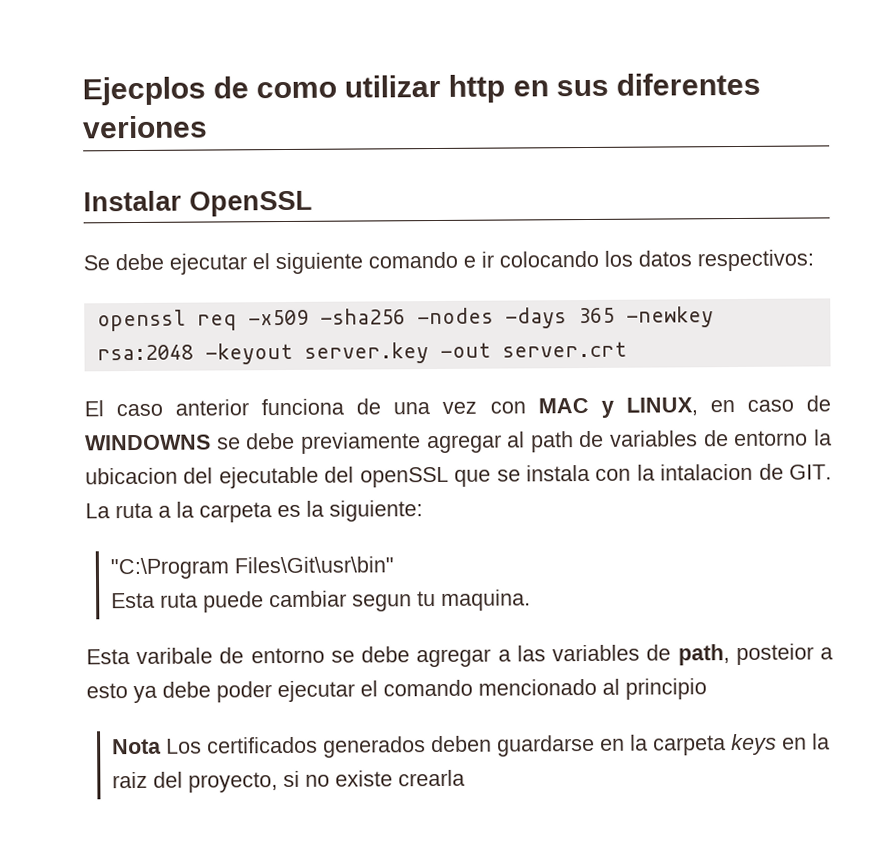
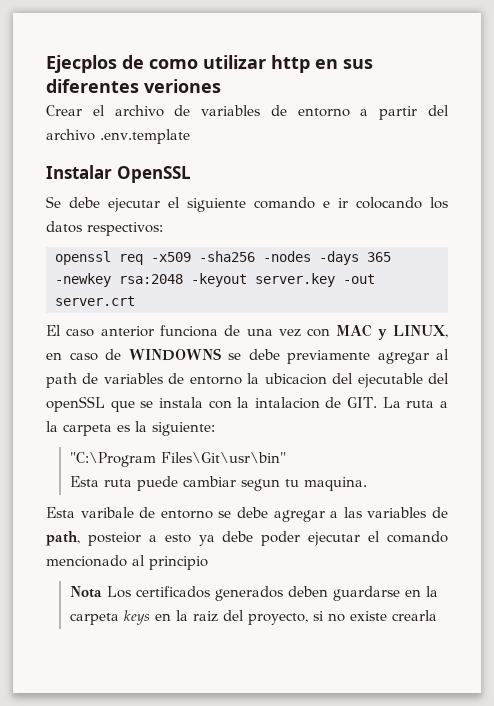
(208, 127) none -> [46,105,449,120] [46,129,190,144] // Crear el archivo de variables de entorno a partir del archivo .env.template

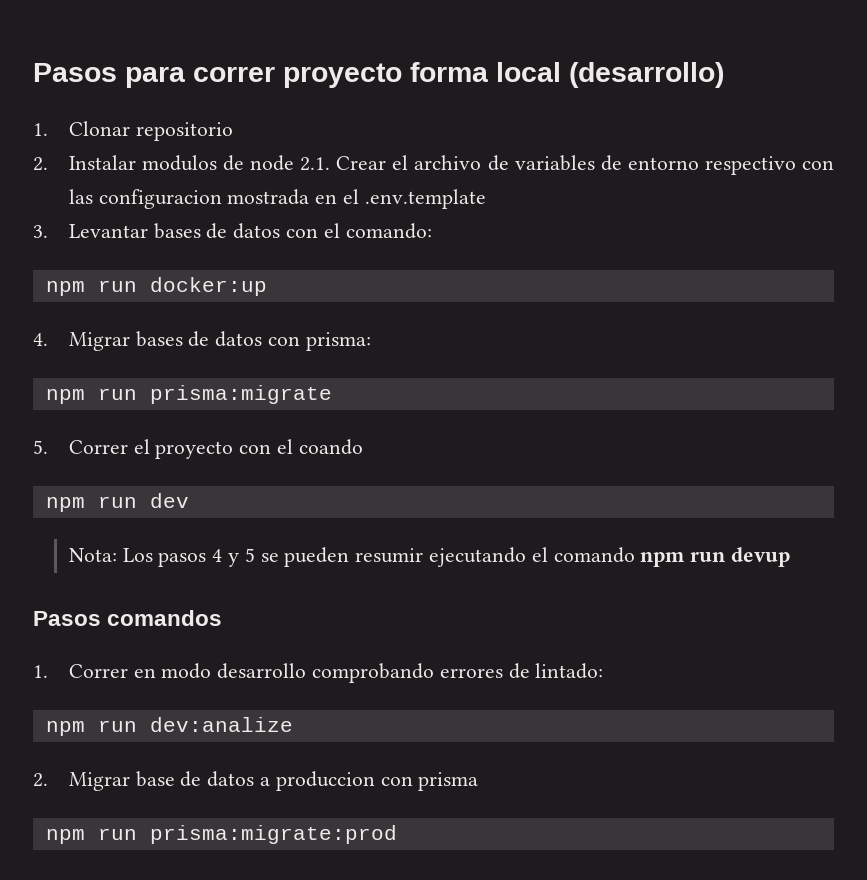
[46,55,373,73] [46,79,221,93] Ejecplos de como utilizar http en sus diferentes veriones // -> [33,62,724,88] [33,121,233,141] [33,155,331,171] Pasos para correr proyecto forma local (desarrollo) // 1. Clonar repositorio // 2. Instalar modulos de node 2.1.
[360,105,449,120] [46,129,190,144] [46,165,191,183] [46,196,448,212] [46,221,163,236] [55,251,391,265] [55,273,375,287] [55,296,135,306] [46,324,449,340] [46,348,449,364] [46,373,450,388] [46,396,448,412] [46,421,215,436] [69,452,286,467] [69,476,367,491] [46,507,449,522] [46,531,449,546] [46,555,208,570] [69,586,438,601] [69,610,437,625] a partir del archivo .env.template // Instalar OpenSSL // Se debe ejecutar el siguiente comando e ir colocando los datos respectivos: // openssl req -x509 -sha256 -nodes -days 365 -newkey rsa:2048 -keyout server.key -out server.crt // El caso anterior funciona de una vez con MAC y LINUX, en caso de WINDOWNS se debe previamente agregar al path de variables de entorno la ubicacion del ejecutable del openSSL que se instala con la intalacion de GIT. La ruta a la carpeta es la siguiente: // "C:\Program Files\Git\usr\bin" // Esta ruta puede cambiar segun tu maquina. // Esta varibale de entorno se debe agregar a las variables de path, posteior a esto ya debe poder ejecutar el comando mencionado al principio // Nota Los certificados generados deben guardarse en la carpeta keys en la raiz del proyecto, si no existe crearla -> [704,156,834,175] [68,189,486,209] [33,223,432,239] [45,277,267,296] [33,331,371,351] [45,385,332,404] [33,439,363,459] [45,493,189,512] [68,547,791,567] [33,610,223,626] [33,663,604,683] [45,717,293,736] [33,771,479,791] [45,825,397,844] respectivo con las configuracion mostrada en el .env.template // 3. Levantar bases de datos con el comando: // npm run docker:up // 4. Migrar bases de datos con prisma: // npm run prisma:migrate // 5. Correr el proyecto con el coando // npm run dev // Nota: Los pasos 4 y 5 se pueden resumir ejecutando el comando npm run devup // Pasos comandos // 1. Correr en modo desarrollo comprobando errores de lintado: // npm run dev:analize // 2. Migrar base de datos a produccion con prisma // npm run prisma:migrate:prod

